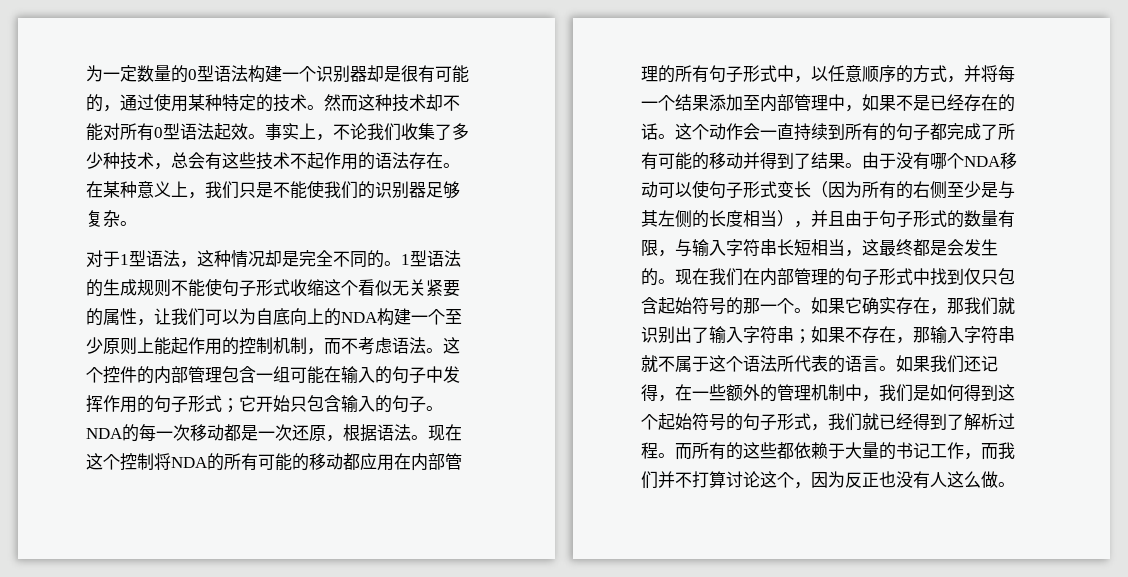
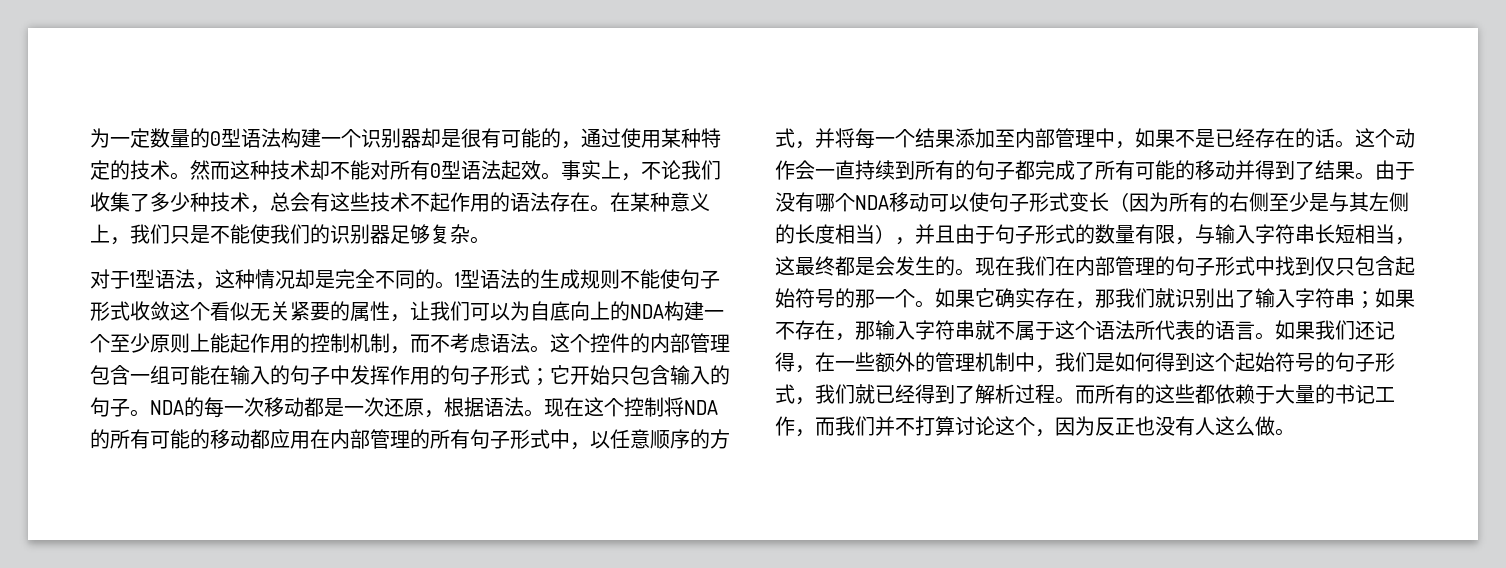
[307,279,324,296] 缩 -> [150,301,170,321] 敛

